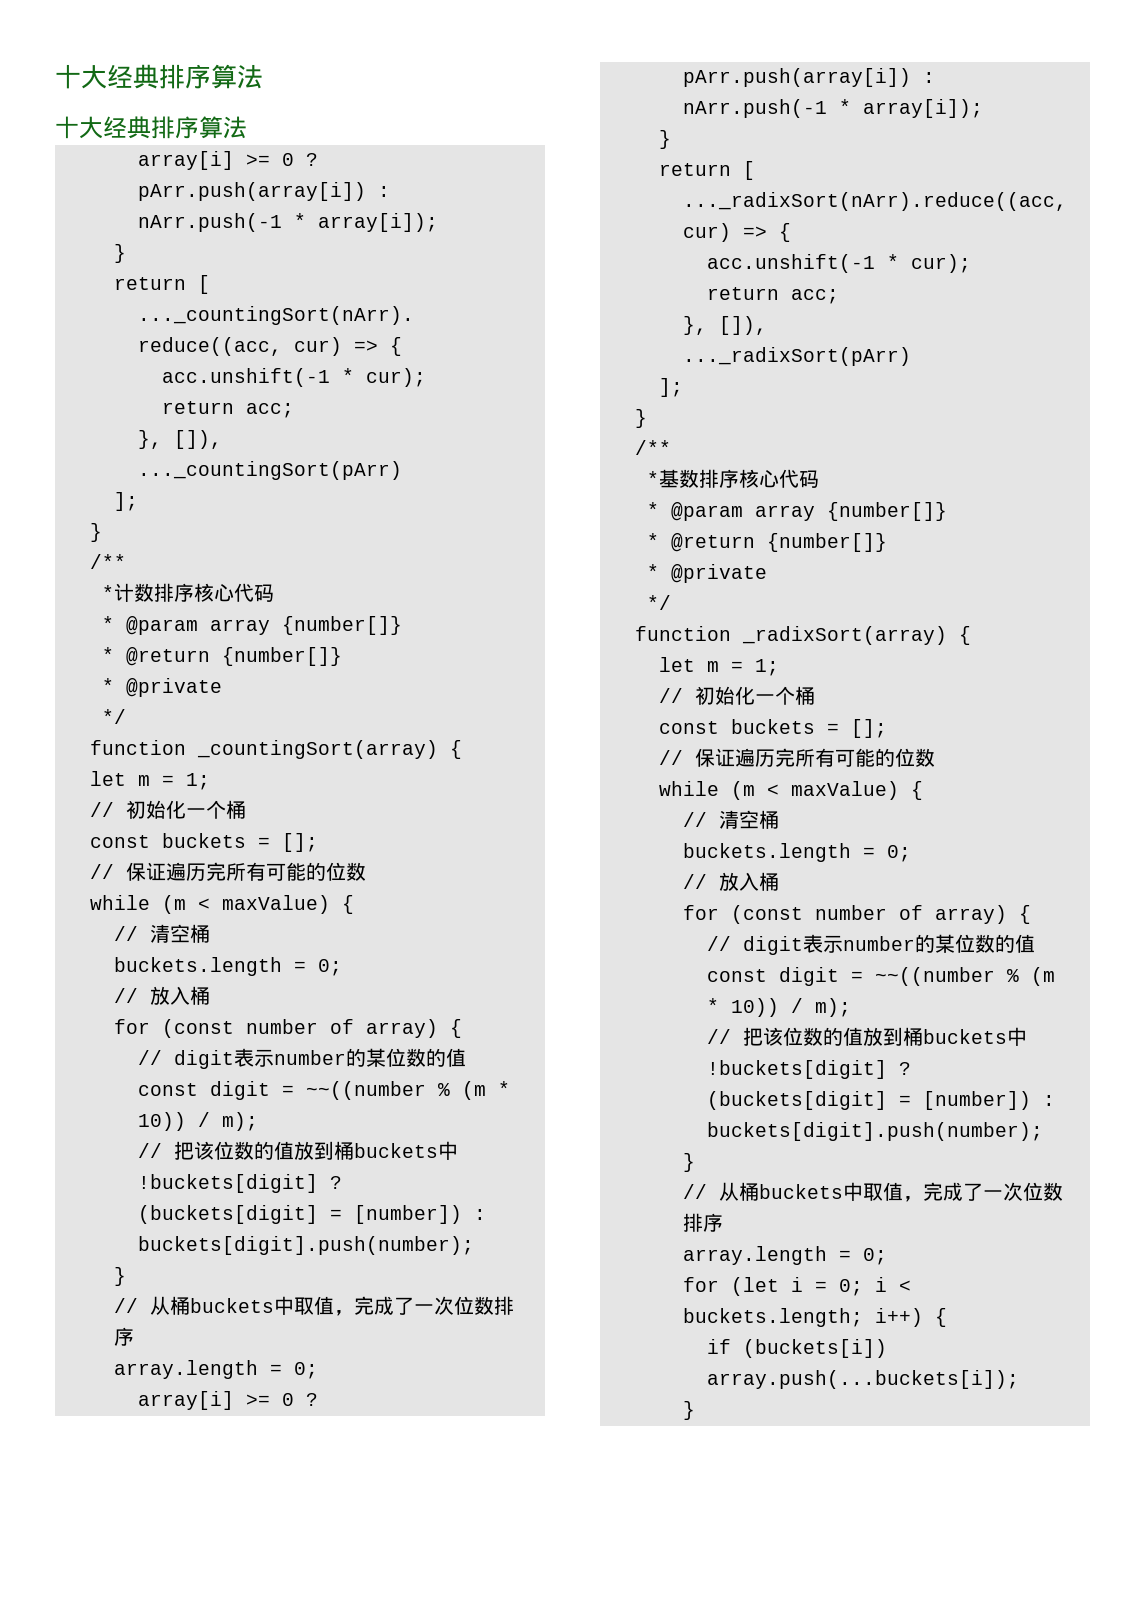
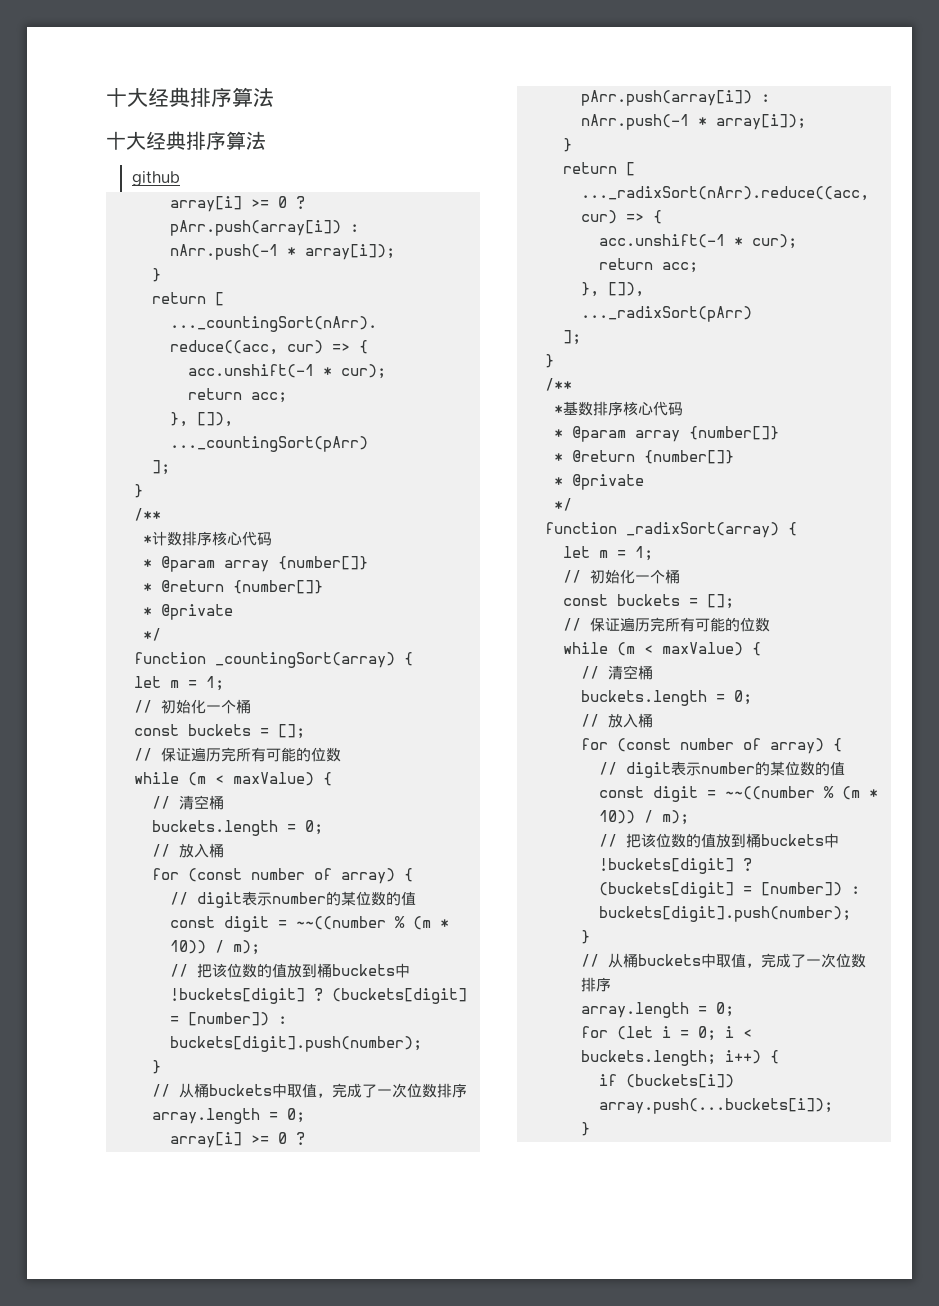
(247, 127) none -> [131,171,180,186] // github

